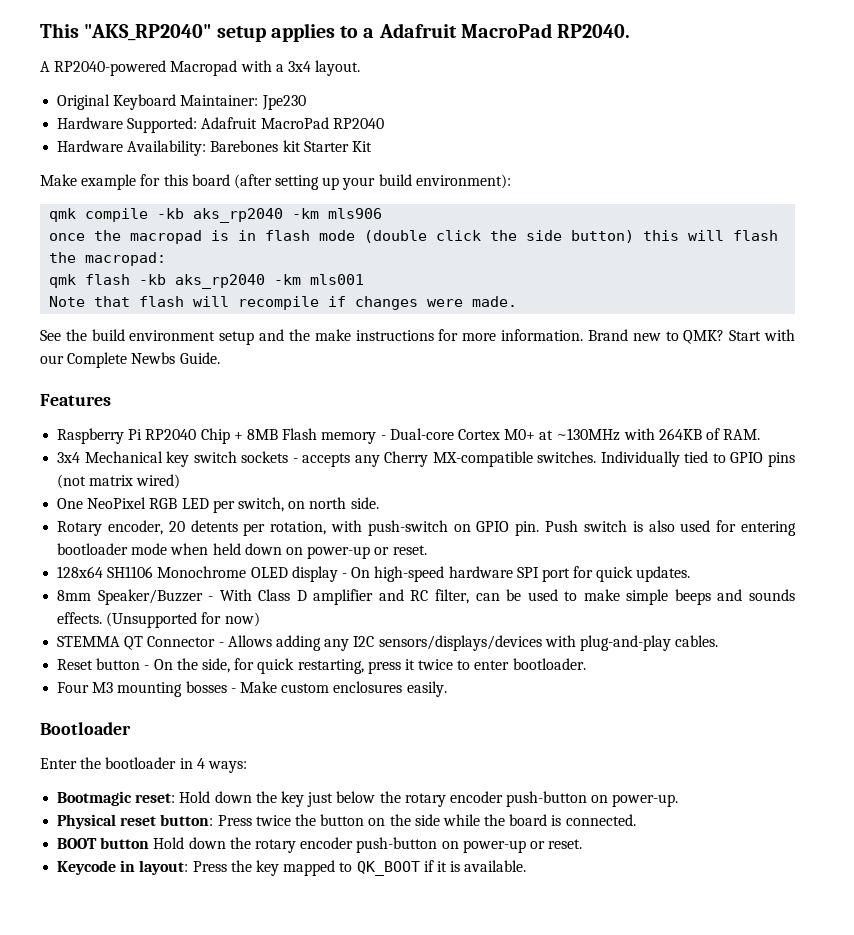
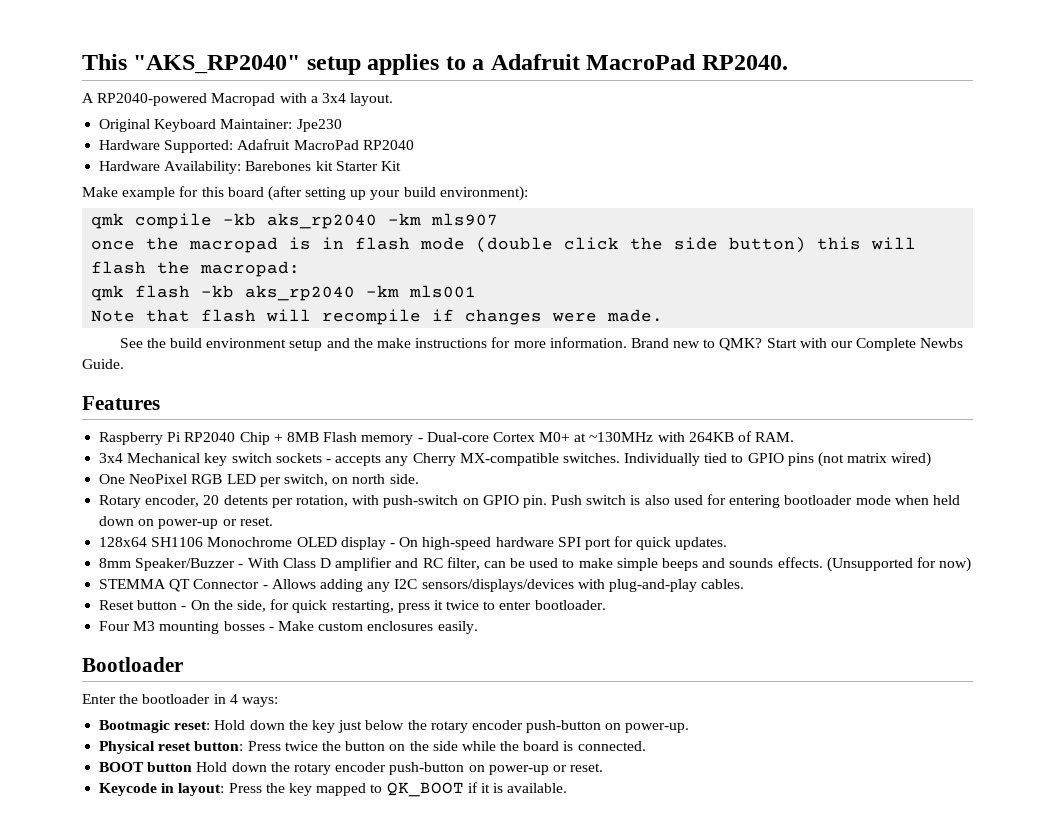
[328,208,383,219] mls906 -> [431,213,499,226] mls907

